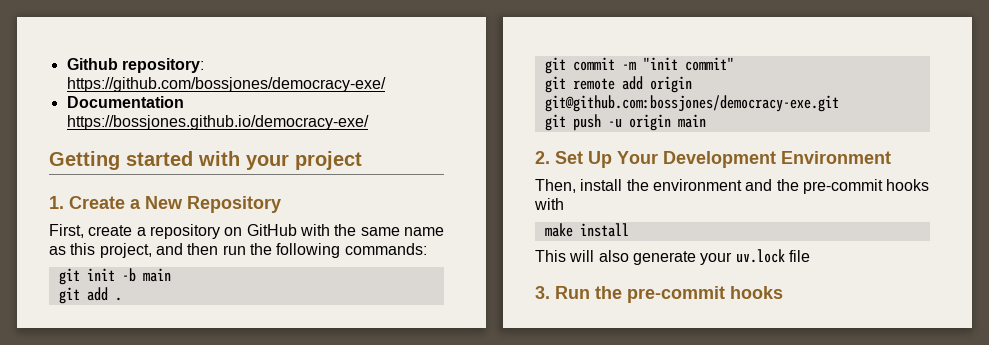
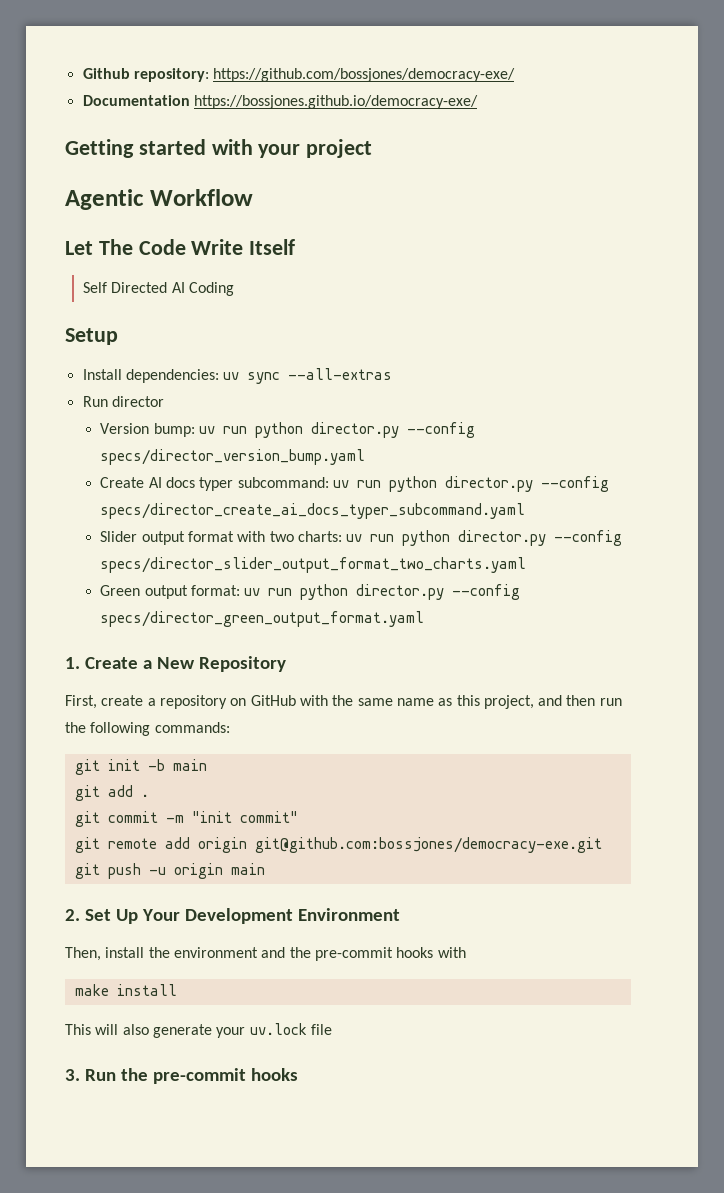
(362, 160) none -> [65,189,253,210] [65,239,296,255] [82,282,234,296] [65,328,118,345] [82,368,393,384] [82,396,164,407] [100,422,476,438] [100,449,366,465] [100,476,610,492] [100,503,526,519] [100,530,623,546] [100,557,527,573] [100,584,521,600] [100,611,425,627] // Agentic Workflow // Let The Code Write Itself // Self Directed AI Coding // Setup // Install dependencies: uv sync --all-extras // Run director // Version bump: uv run python director.py --config specs/director_version_bump.yaml // Create AI docs typer subcommand: uv run python director.py --config specs/director_create_ai_docs_typer_subcommand.yaml // Slider output format with two charts: uv run python director.py --config specs/director_slider_output_format_two_charts.yaml // Green output format: uv run python director.py --config specs/director_green_output_format.yaml

